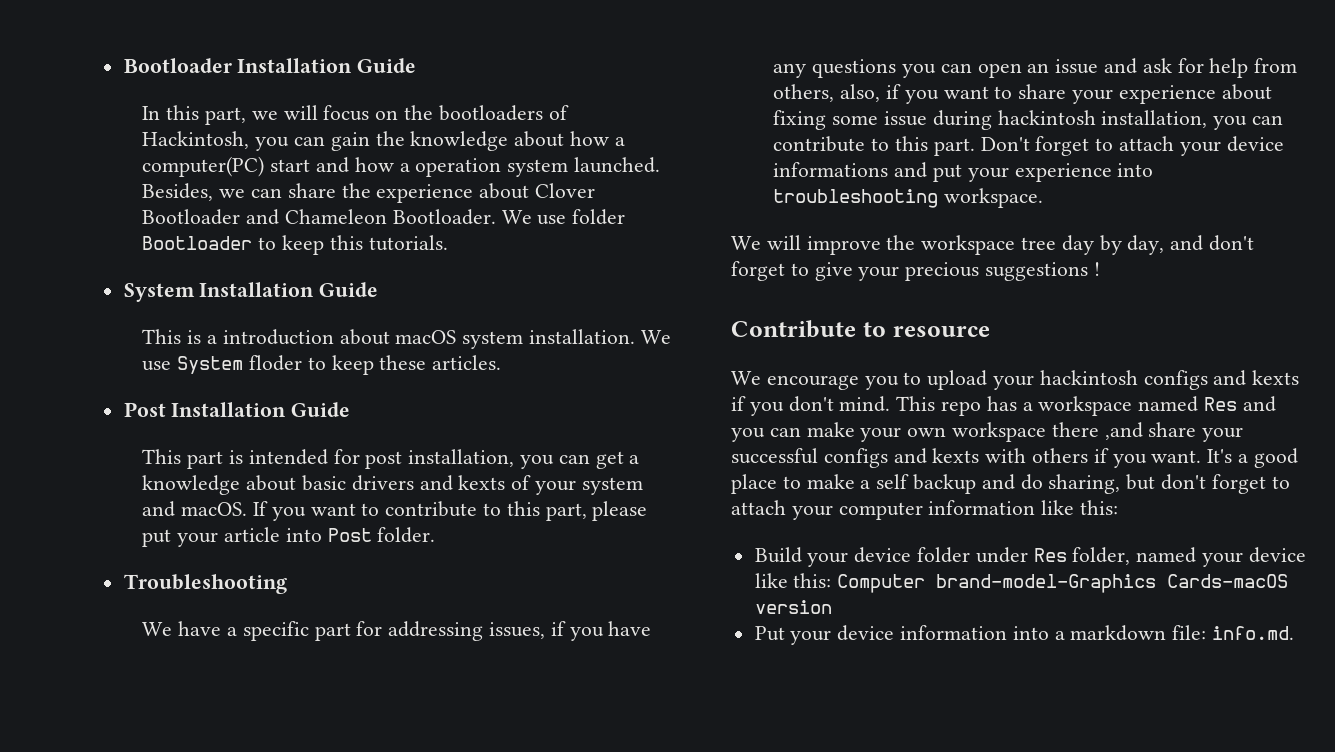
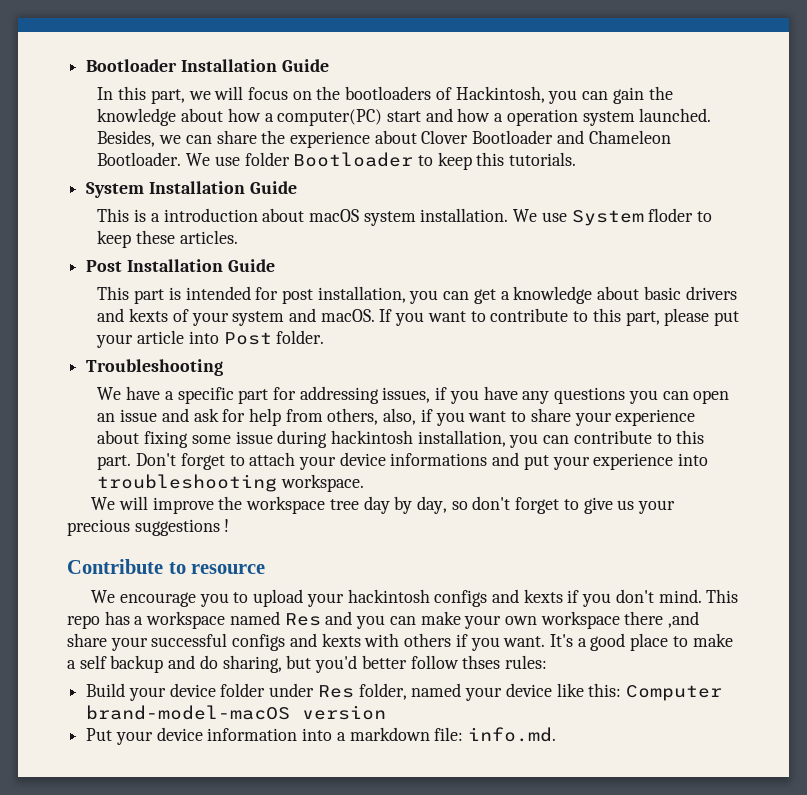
[1170,235,1204,251] and -> [451,501,468,510] so
(853, 271) none -> [617,500,635,510] us
[1161,474,1290,494] [731,500,1119,520] don't forget to attach your computer information like this: -> [315,655,547,673] you'd better follow thses rules:
[936,574,1289,593] brand-model-Graphics Cards-macOS -> [86,705,291,720] brand-model-macOS

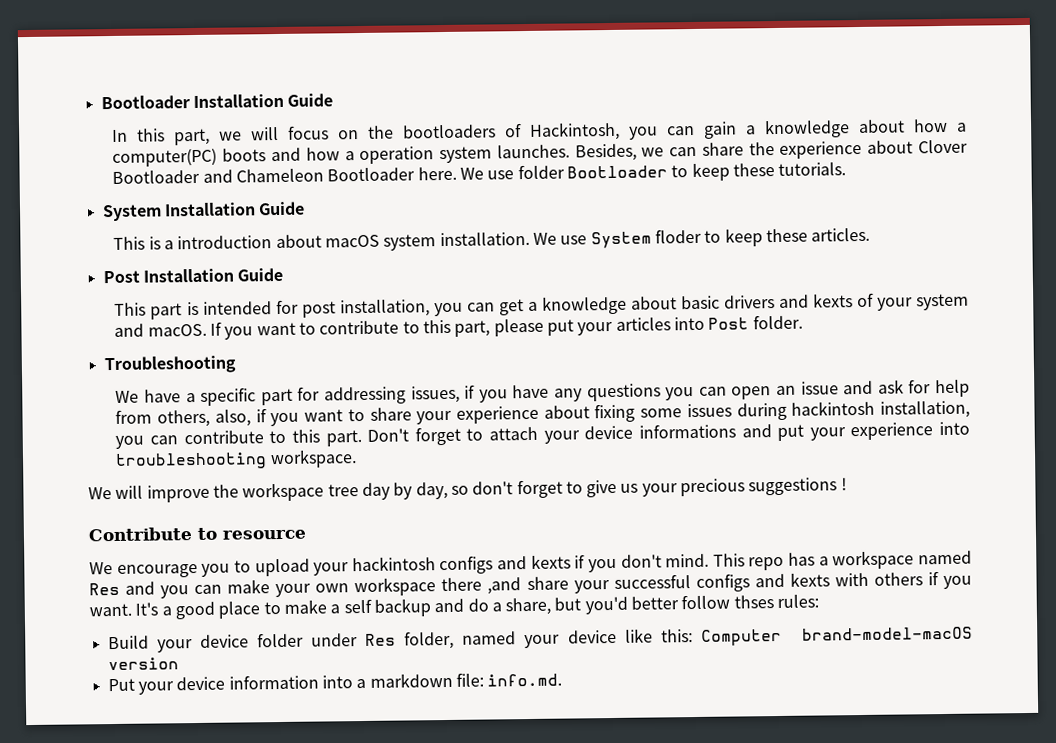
[648,86,673,100] the -> [746,125,757,135] a
[387,111,422,122] start -> [222,148,267,162] boots
[639,108,712,122] launched. -> [496,144,570,159] launches.
[97,152,182,166] Bootloader. -> [327,166,457,182] Bootloader here.
[476,152,505,166] this -> [732,163,775,177] these
[137,330,185,344] article -> [615,317,671,331] articles
[235,431,273,444] issue -> [686,403,732,418] issues
[222,655,282,673] sharing, -> [491,597,552,616] a share,

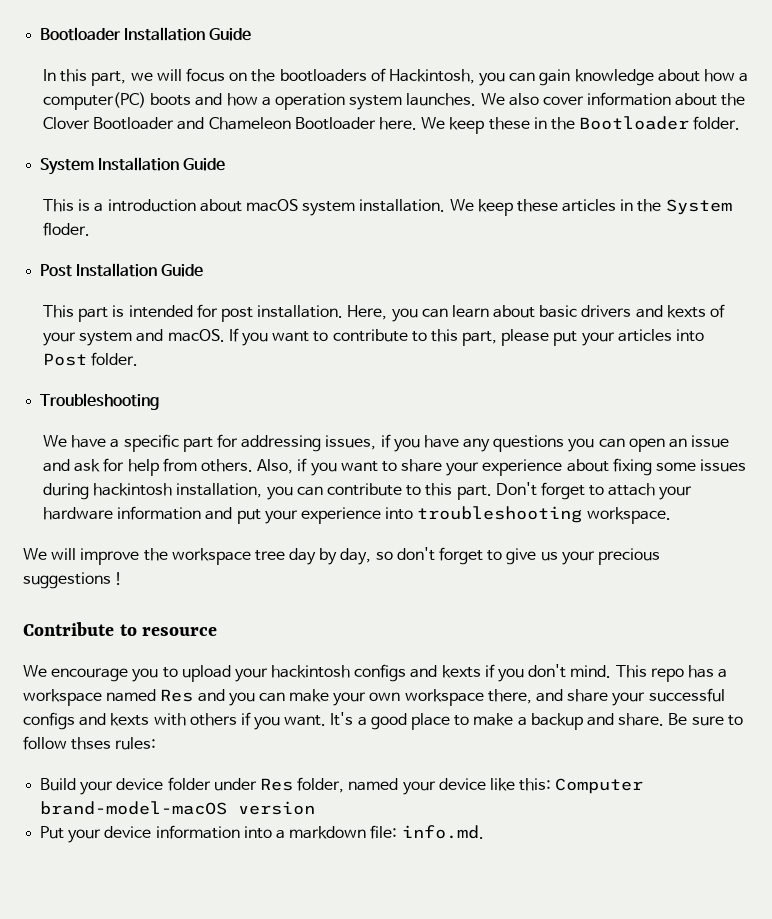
[746,125,757,135] a -> (571, 77) none
[574,140,914,162] Besides, we can share the experience about -> [480,92,746,106] We also cover information about the
[487,162,847,182] use folder Bootloader to keep these tutorials. -> [449,116,741,134] keep these in the Bootloader folder.
[560,227,871,249] use System floder to keep these articles. -> [477,199,732,216] [43,222,91,236] keep these articles in the System floder.
[339,295,627,318] installation, you can get a knowledge -> [257,305,489,322] installation. Here, you can learn
[157,409,251,428] others, also, -> [200,459,294,474] others. Also,
[584,423,736,440] device informations -> [43,506,202,520] hardware information
[441,577,522,595] there ,and -> [487,689,564,704] there, and
[343,598,372,614] self -> (527, 721) none
[467,596,680,616] do a share, but you'd better -> [618,713,743,726] share. Be sure to

